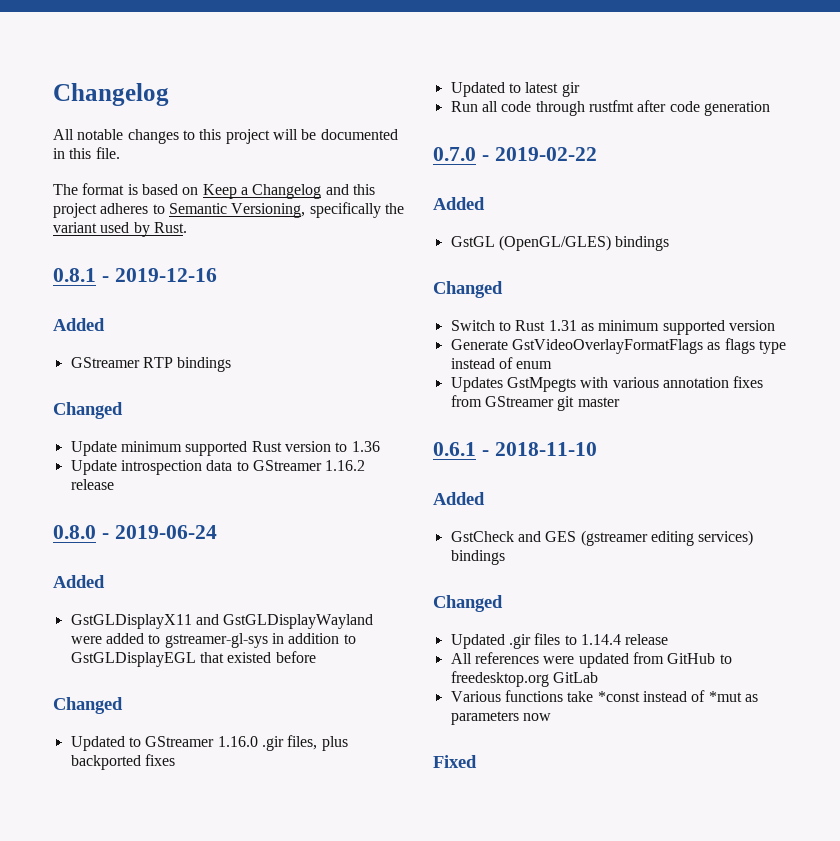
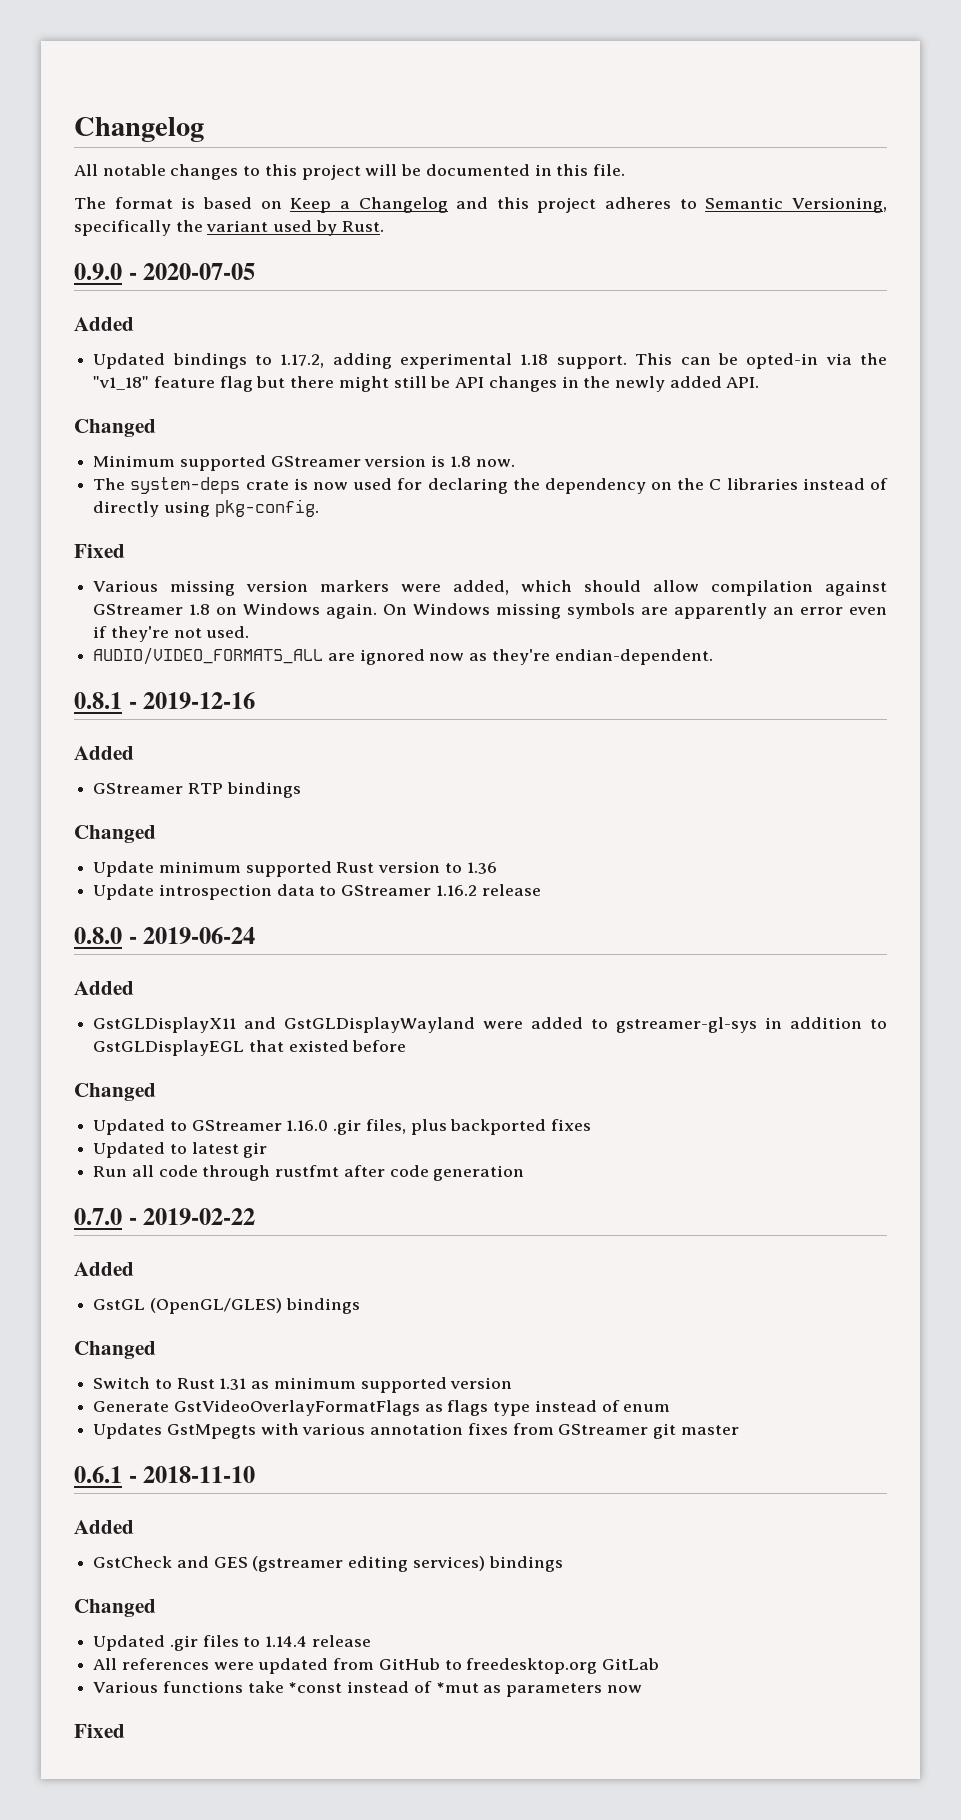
(187, 227) none -> [74,263,256,280] [74,317,134,331] [93,353,888,369] [93,376,760,392] [74,419,156,437] [93,455,515,471] [93,477,888,494] [93,499,319,517] [74,544,125,558] [93,580,887,596] [93,603,888,619] [93,626,250,642] [93,647,713,665] // 0.9.0 - 2020-07-05 // Added // Updated bindings to 1.17.2, adding experimental 1.18 support. This can be opted-in via the "v1_18" feature flag but there might still be API changes in the newly added API. // Changed // Minimum supported GStreamer version is 1.8 now. // The system-deps crate is now used for declaring the dependency on the C libraries instead of directly using pkg-config. // Fixed // Various missing version markers were added, which should allow compilation against GStreamer 1.8 on Windows again. On Windows missing symbols are apparently an error even if they're not used. // AUDIO/VIDEO_FORMATS_ALL are ignored now as they're endian-dependent.

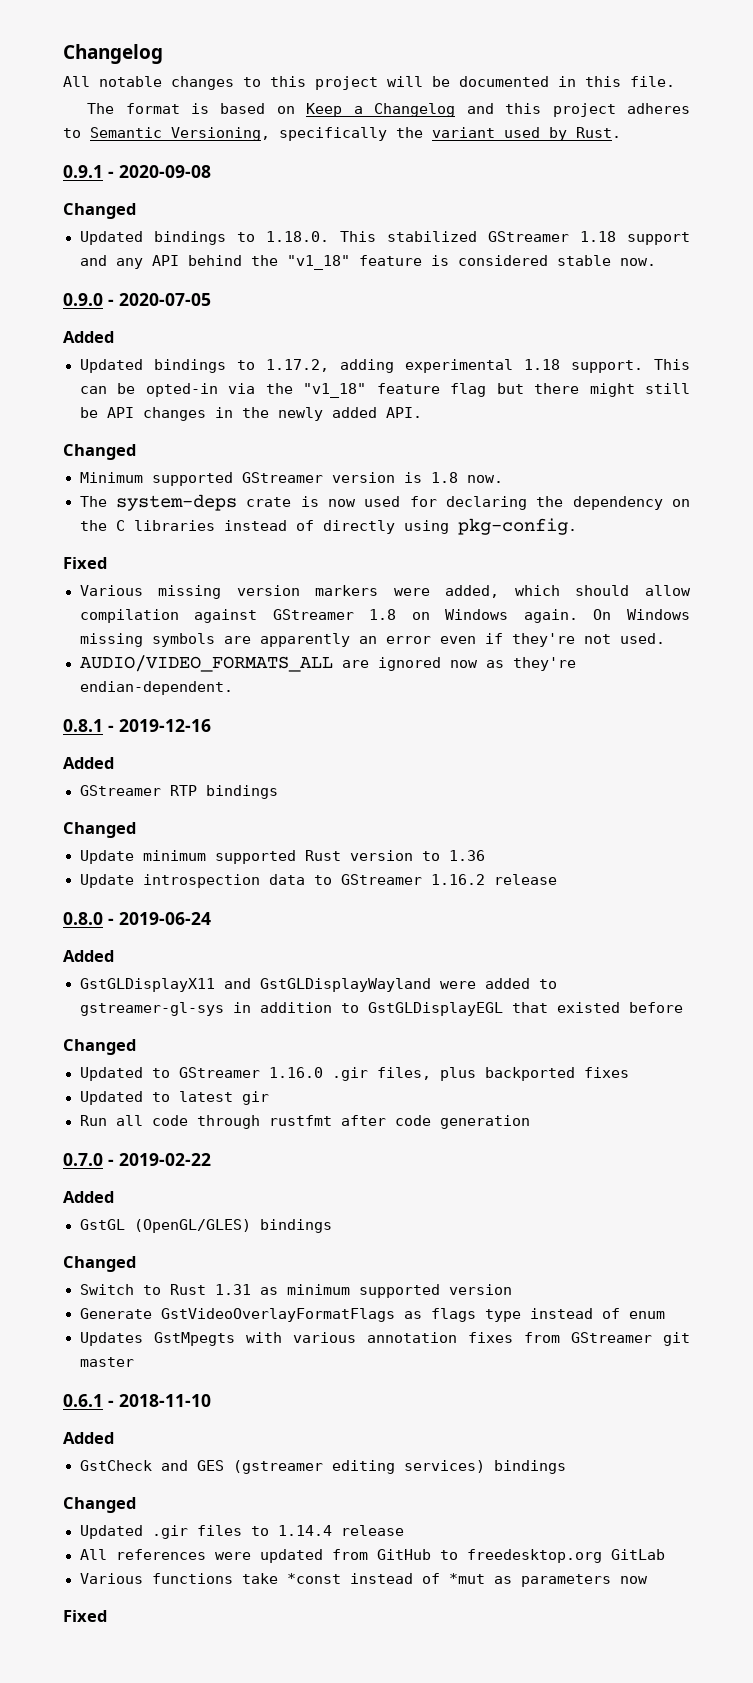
(384, 226) none -> [63,165,211,178] [63,203,136,219] [79,231,690,245] [79,255,656,270] // 0.9.1 - 2020-09-08 // Changed // Updated bindings to 1.18.0. This stabilized GStreamer 1.18 support and any API behind the "v1_18" feature is considered stable now.

